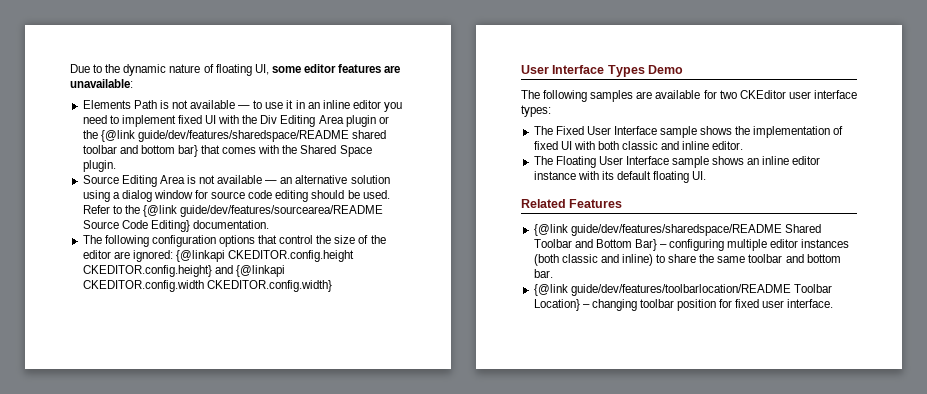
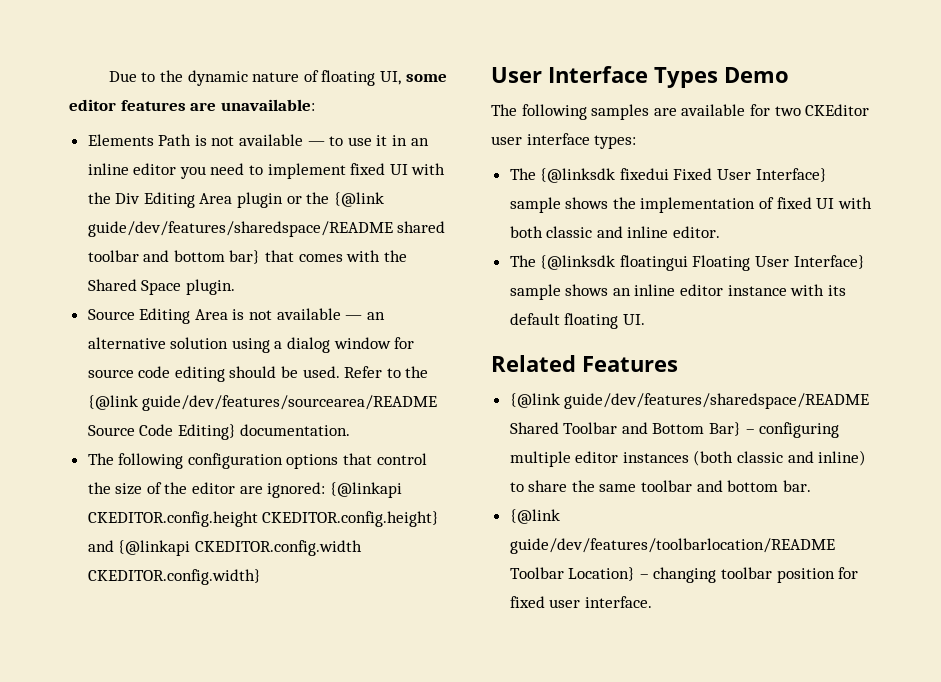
(553, 130) none -> [540,168,669,183] {@linksdk fixedui
[613,126,657,135] Interface -> [755,168,827,182] Interface}
(553, 160) none -> [540,255,688,271] {@linksdk floatingui
[625,156,669,165] Interface -> [793,255,865,269] Interface}

